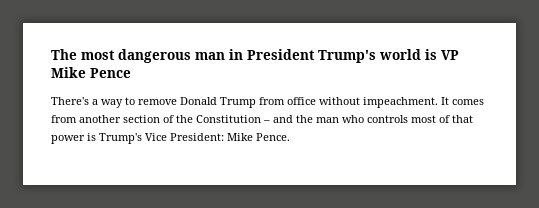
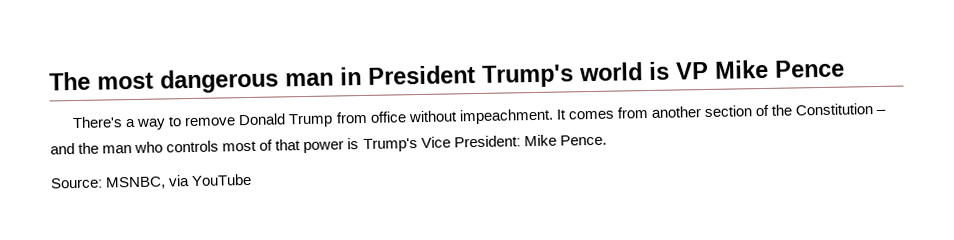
(290, 137) none -> [50,173,253,190] // Source: MSNBC, via YouTube

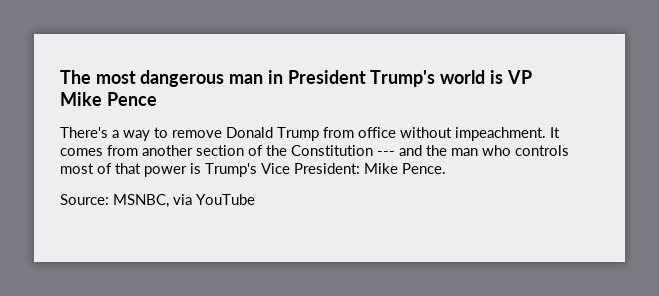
[876,109,887,115] – -> [377,151,395,156] ---

